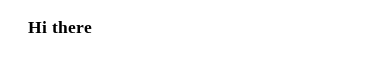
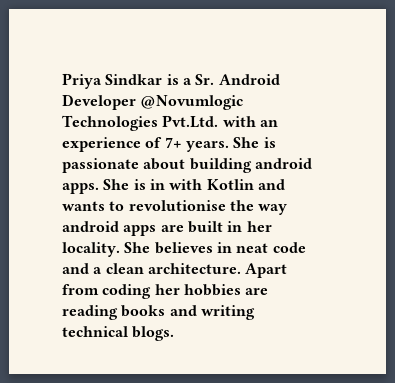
[28,21,92,33] Hi there -> [62,73,280,89] [62,94,244,110] [62,115,278,131] [62,137,276,152] [62,158,312,173] [62,179,285,194] [62,200,288,215] [62,221,272,236] [62,242,306,257] [62,263,288,278] [62,284,269,299] [62,305,255,320] [62,326,175,341] Priya Sindkar is a Sr. Android Developer @Novumlogic Technologies Pvt.Ltd. with an experience of 7+ years. She is passionate about building android apps. She is in with Kotlin and wants to revolutionise the way android apps are built in her locality. She believes in neat code and a clean architecture. Apart from coding her hobbies are reading books and writing technical blogs.

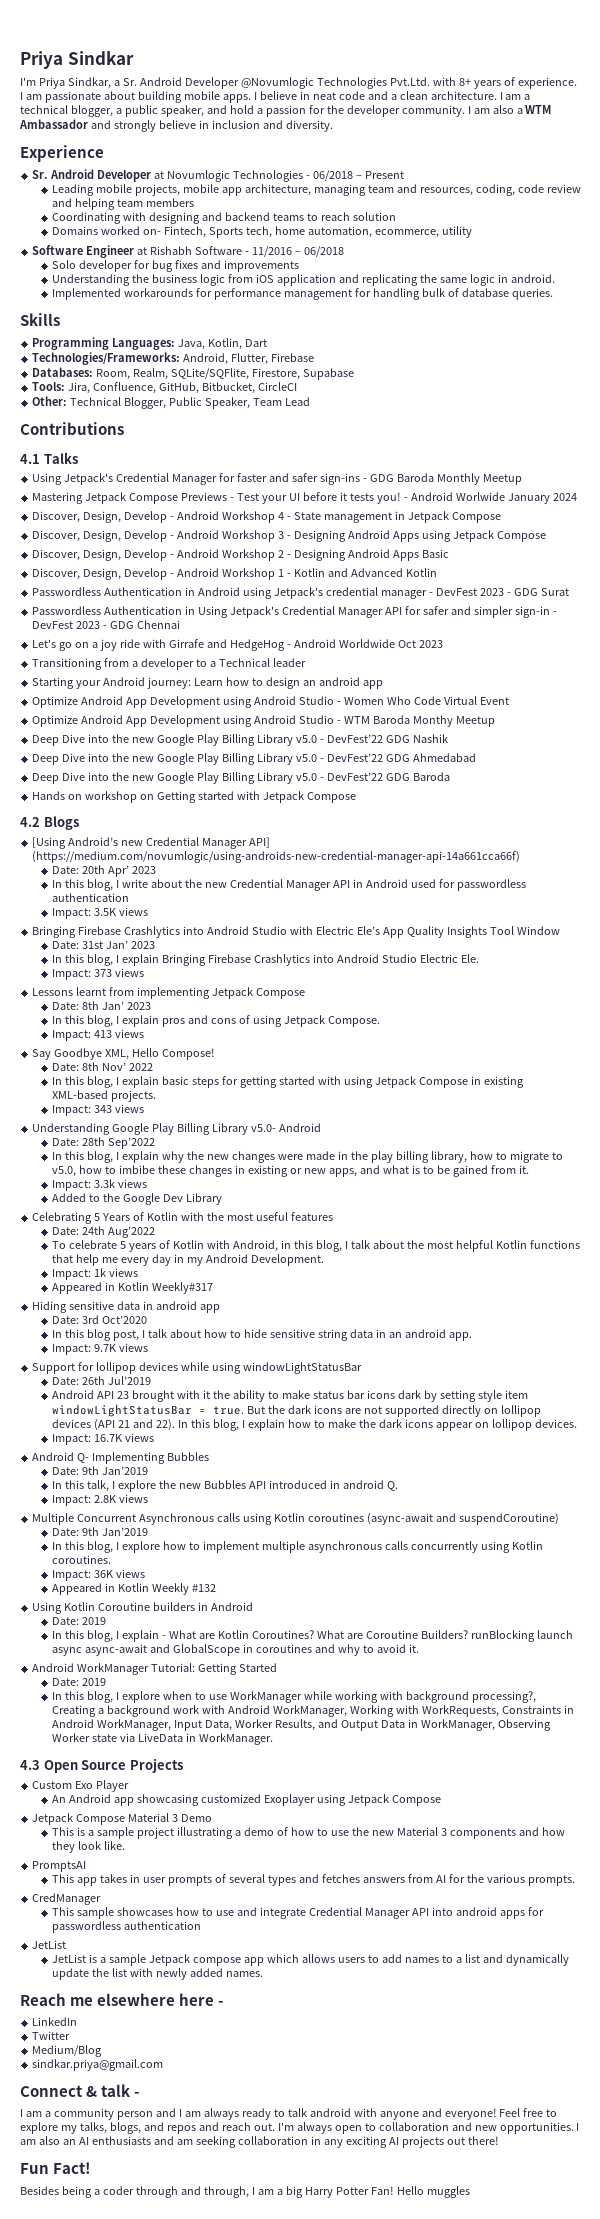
[166,74,179,85] is -> [20,77,111,89] // I'm Priya Sindkar,
[259,120,278,127] [62,137,276,152] [62,158,312,173] [62,179,285,194] [62,200,288,215] [62,221,272,236] [62,242,213,257] an experience of 7+ years. She is passionate about building android apps. She is in with Kotlin and wants to revolutionise the way android apps are built in her locality. She believes -> [458,77,577,89] [20,91,297,103] 8+ years of experience. I am passionate about building mobile apps. I believe
[245,263,288,278] [62,284,269,299] [62,305,255,320] [62,326,175,341] Apart from coding her hobbies are reading books and writing technical blogs. -> [499,92,531,100] [20,105,552,117] [19,119,333,132] [20,145,104,162] [32,169,404,182] [52,184,581,196] [52,198,195,210] [52,212,397,224] [52,226,472,238] [32,245,344,258] [52,260,300,272] [52,274,555,286] [52,288,553,300] [20,313,60,326] [32,337,267,350] [32,352,315,365] [32,367,354,380] [32,382,297,394] [32,396,310,409] [20,422,124,435] [20,452,78,464] [32,473,522,485] [32,492,577,504] [32,511,501,523] [32,530,546,542] [32,549,449,561] [32,568,437,580] [32,587,569,599] [32,606,557,618] [32,620,180,629] [32,639,443,651] [32,658,306,670] [32,677,383,689] [32,696,509,708] [32,715,495,727] [32,734,448,746] [32,753,476,765] [32,772,450,784] [32,791,356,803] [20,816,79,830] [32,837,270,849] [32,851,521,863] [52,865,157,877] [52,879,526,891] [52,893,130,902] [52,907,149,919] [32,926,560,938] [52,940,156,949] [52,954,479,966] [52,968,145,980] [32,987,305,999] [52,1001,152,1010] [52,1015,380,1027] [52,1029,145,1041] [32,1048,215,1060] [52,1062,154,1071] [52,1076,524,1088] [52,1090,157,1102] [52,1104,145,1116] [32,1123,321,1135] [52,1137,156,1149] [52,1151,563,1163] [52,1165,529,1177] [52,1179,148,1191] [52,1193,223,1205] [32,1212,333,1224] [52,1226,156,1238] [52,1240,580,1252] [52,1254,325,1266] [52,1268,139,1280] [52,1282,214,1294] [32,1301,220,1313] [52,1315,148,1324] [52,1329,472,1341] [52,1343,149,1355] [32,1362,362,1374] [52,1376,152,1385] [52,1390,528,1402] [52,1404,541,1417] [52,1419,577,1431] [52,1433,155,1445] [32,1452,210,1464] [52,1466,149,1475] [52,1480,398,1492] [52,1494,149,1506] [32,1513,559,1525] [52,1527,149,1536] [52,1541,543,1553] [52,1555,112,1564] [52,1569,146,1581] [52,1583,217,1595] [32,1602,253,1614] [52,1617,107,1625] [52,1630,573,1642] [52,1644,419,1656] [32,1663,277,1675] [52,1678,107,1686] [52,1691,536,1703] [52,1705,574,1717] [52,1719,551,1731] [52,1733,274,1745] [20,1758,183,1773] [32,1780,130,1792] [52,1794,442,1806] [32,1813,212,1825] [52,1827,565,1839] [52,1841,126,1853] [32,1861,87,1872] [52,1874,575,1886] [32,1893,102,1905] [52,1907,544,1919] [52,1921,202,1933] [32,1940,67,1949] [52,1954,569,1966] [52,1968,264,1980] [20,1993,225,2006] [32,2017,78,2026] [32,2031,71,2040] [32,2045,103,2057] [32,2059,164,2071] [20,2084,141,2097] [20,2108,558,2120] [20,2122,580,2134] [20,2136,499,2148] [20,2162,92,2174] [20,2186,470,2198] I am a technical blogger, a public speaker, and hold a passion for the developer community. I am also a WTM Ambassador and strongly believe in inclusion and diversity. // Experience // Sr. Android Developer at Novumlogic Technologies - 06/2018 – Present // Leading mobile projects, mobile app architecture, managing team and resources, coding, code review and helping team members // Coordinating with designing and backend teams to reach solution // Domains worked on- Fintech, Sports tech, home automation, ecommerce, utility // Software Engineer at Rishabh Software - 11/2016 – 06/2018 // Solo developer for bug fixes and improvements // Understanding the business logic from iOS application and replicating the same logic in android. // Implemented workarounds for performance management for handling bulk of database queries. // Skills // Programming Languages: Java, Kotlin, Dart // Technologies/Frameworks: Android, Flutter, Firebase // Databases: Room, Realm, SQLite/SQFlite, Firestore, Supabase // Tools: Jira, Confluence, GitHub, Bitbucket, CircleCI // Other: Technical Blogger, Public Speaker, Team Lead // Contributions // 4.1 Talks // Using Jetpack's Credential Manager for faster and safer sign-ins - GDG Baroda Monthly Meetup // Mastering Jetpack Compose Previews - Test your UI before it tests you! - Android Worlwide January 2024 // Discover, Design, Develop - Android Workshop 4 - State management in Jetpack Compose // Discover, Design, Develop - Android Workshop 3 - Designing Android Apps using Jetpack Compose // Discover, Design, Develop - Android Workshop 2 - Designing Android Apps Basic // Discover, Design, Develop - Android Workshop 1 - Kotlin and Advanced Kotlin // Passwordless Authentication in Android using Jetpack's credential manager - DevFest 2023 - GDG Surat // Passwordless Authentication in Using Jetpack's Credential Manager API for safer and simpler sign-in - DevFest 2023 - GDG Chennai // Let's go on a joy ride with Girrafe and HedgeHog - Android Worldwide Oct 2023 // Transitioning from a developer to a Technical leader // Starting your Android journey: Learn how to design an android app // Optimize Android App Development using Android Studio - Women Who Code Virtual Event // Optimize Android App Development using Android Studio - WTM Baroda Monthy Meetup // Deep Dive into the new Google Play Billing Library v5.0 - DevFest’22 GDG Nashik // Deep Dive into the new Google Play Billing Library v5.0 - DevFest’22 GDG Ahmedabad // Deep Dive into the new Google Play Billing Library v5.0 - DevFest’22 GDG Baroda // Hands on workshop on Getting started with Jetpack Compose // 4.2 Blogs // [Using Android’s new Credential Manager API] (https://medium.com/novumlogic/using-androids-new-credential-manager-api-14a661cca66f) // Date: 20th Apr’ 2023 // In this blog, I write about the new Credential Manager API in Android used for passwordless authentication // Impact: 3.5K views // Bringing Firebase Crashlytics into Android Studio with Electric Ele’s App Quality Insights Tool Window // Date: 31st Jan’ 2023 // In this blog, I explain Bringing Firebase Crashlytics into Android Studio Electric Ele. // Impact: 373 views // Lessons learnt from implementing Jetpack Compose // Date: 8th Jan’ 2023 // In this blog, I explain pros and cons of using Jetpack Compose. // Impact: 413 views // Say Goodbye XML, Hello Compose! // Date: 8th Nov’ 2022 // In this blog, I explain basic steps for getting started with using Jetpack Compose in existing XML-based projects. // Impact: 343 views // Understanding Google Play Billing Library v5.0- Android // Date: 28th Sep’2022 // In this blog, I explain why the new changes were made in the play billing library, how to migrate to v5.0, how to imbibe these changes in existing or new apps, and what is to be gained from it. // Impact: 3.3k views // Added to the Google Dev Library // Celebrating 5 Years of Kotlin with the most useful features // Date: 24th Aug’2022 // To celebrate 5 years of Kotlin with Android, in this blog, I talk about the most helpful Kotlin functions that help me every day in my Android Development. // Impact: 1k views // Appeared in Kotlin Weekly#317 // Hiding sensitive data in android app // Date: 3rd Oct’2020 // In this blog post, I talk about how to hide sensitive string data in an android app. // Impact: 9.7K views // Support for lollipop devices while using windowLightStatusBar // Date: 26th Jul’2019 // Android API 23 brought with it the ability to make status bar icons dark by setting style item windowLightStatusBar = true. But the dark icons are not supported directly on lollipop devices (API 21 and 22). In this blog, I explain how to make the dark icons appear on lollipop devices. // Impact: 16.7K views // Android Q- Implementing Bubbles // Date: 9th Jan’2019 // In this talk, I explore the new Bubbles API introduced in android Q. // Impact: 2.8K views // Multiple Concurrent Asynchronous calls using Kotlin coroutines (async-await and suspendCoroutine) // Date: 9th Jan’2019 // In this blog, I explore how to implement multiple asynchronous calls concurrently using Kotlin coroutines. // Impact: 36K views // Appeared in Kotlin Weekly #132 // Using Kotlin Coroutine builders in Android // Date: 2019 // In this blog, I explain - What are Kotlin Coroutines? What are Coroutine Builders? runBlocking launch async async-await and GlobalScope in coroutines and why to avoid it. // Android WorkManager Tutorial: Getting Started // Date: 2019 // In this blog, I explore when to use WorkManager while working with background processing?, Creating a background work with Android WorkManager, Working with WorkRequests, Constraints in Android WorkManager, Input Data, Worker Results, and Output Data in WorkManager, Observing Worker state via LiveData in WorkManager. // 4.3 Open Source Projects // Custom Exo Player // An Android app showcasing customized Exoplayer using Jetpack Compose // Jetpack Compose Material 3 Demo // This is a sample project illustrating a demo of how to use the new Material 3 components and how they look like. // PromptsAI // This app takes in user prompts of several types and fetches answers from AI for the various prompts. // CredManager // This sample showcases how to use and integrate Credential Manager API into android apps for passwordless authentication // JetList // JetList is a sample Jetpack compose app which allows users to add names to a list and dynamically update the list with newly added names. // Reach me elsewhere here - // LinkedIn // Twitter // Medium/Blog // sindkar.priya@gmail.com // Connect & talk - // I am a community person and I am always ready to talk android with anyone and everyone! Feel free to explore my talks, blogs, and repos and reach out. I'm always open to collaboration and new opportunities. I am also an AI enthusiasts and am seeking collaboration in any exciting AI projects out there! // Fun Fact! // Besides being a coder through and through, I am a big Harry Potter Fan! Hello muggles

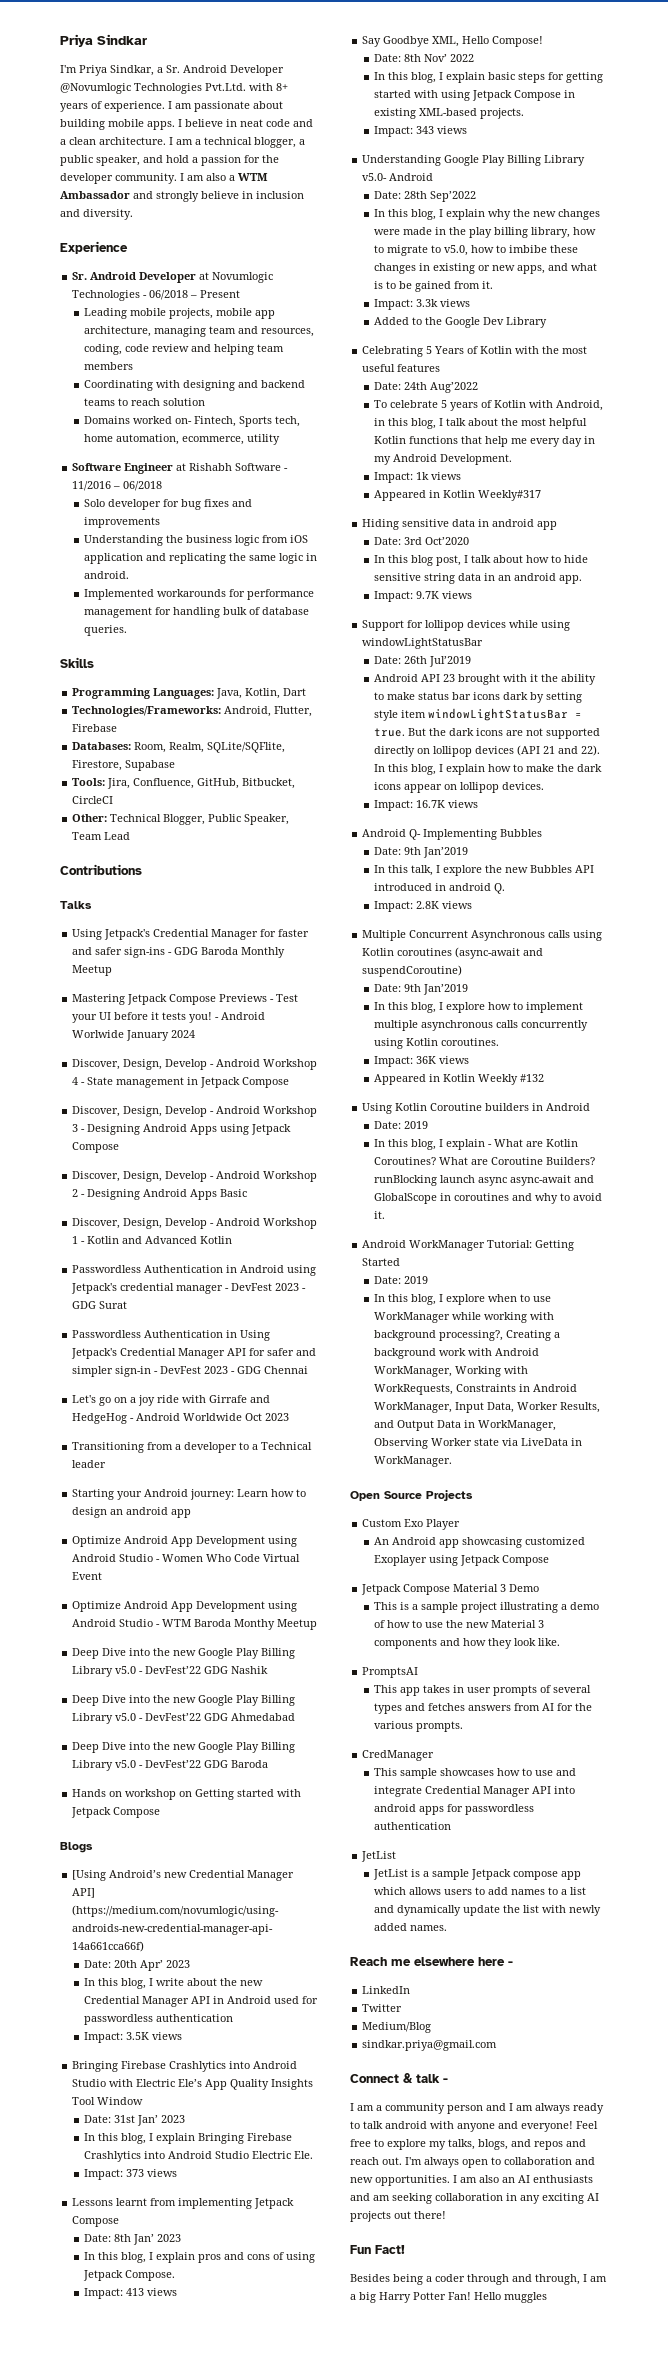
[20,454,40,464] 4.1 -> (142, 869) none
[20,817,40,827] 4.2 -> (161, 1812) none
[20,1760,40,1770] 4.3 -> (453, 1461) none

